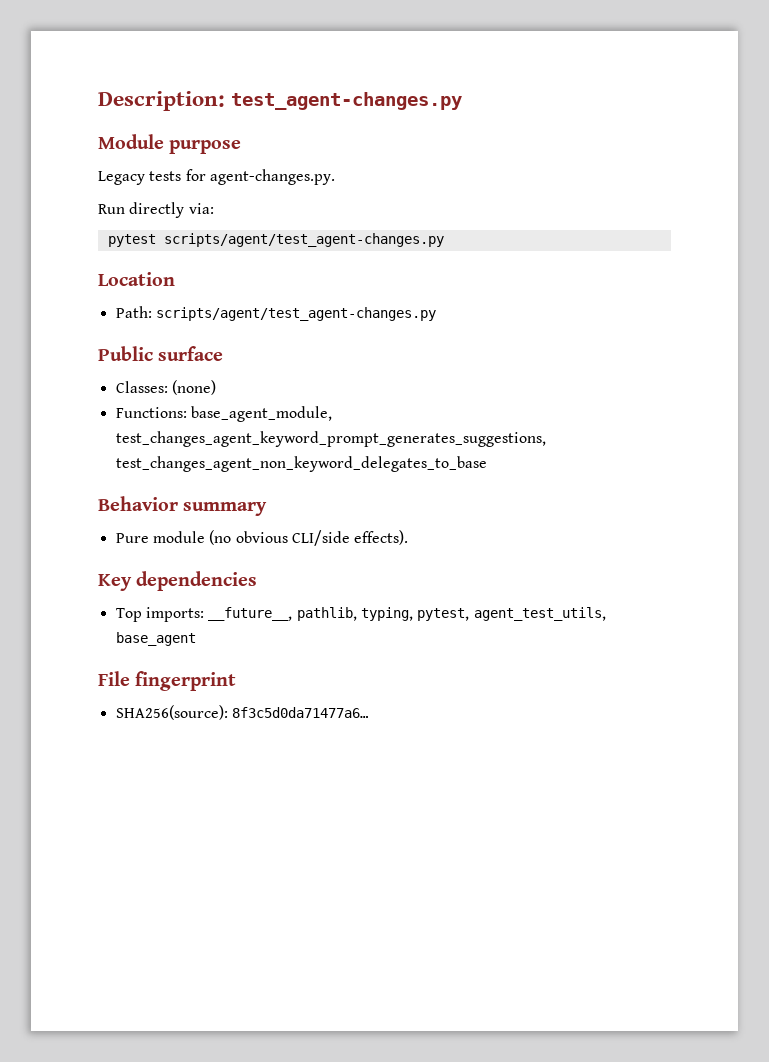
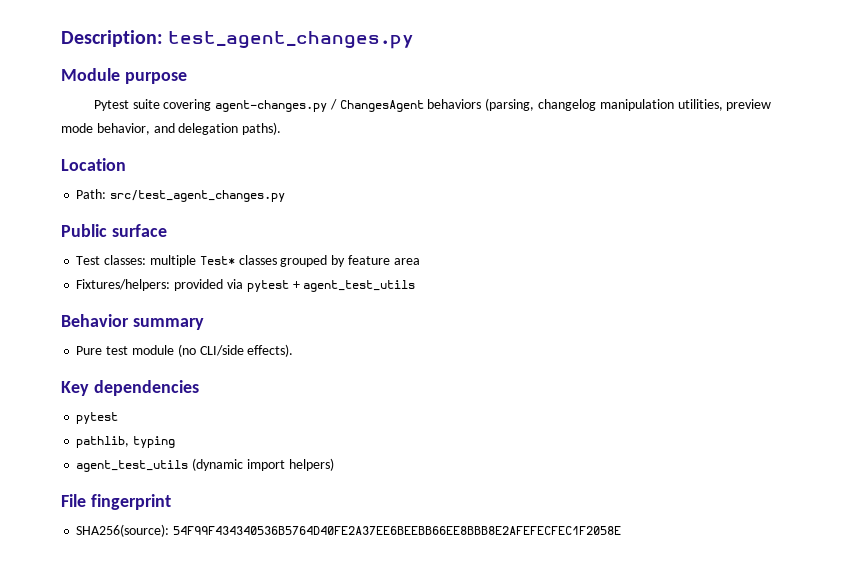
[231,92,463,110] test_agent-changes.py -> [168,31,415,49] test_agent_changes.py
[98,169,335,185] [98,202,214,218] [107,233,444,247] Legacy tests for agent-changes.py. // Run directly via: // pytest scripts/agent/test_agent-changes.py -> [93,98,772,112] [61,122,282,135] Pytest suite covering agent-changes.py / ChangesAgent behaviors (parsing, changelog manipulation utilities, preview mode behavior, and delegation paths).
[155,307,436,321] scripts/agent/test_agent-changes.py -> [110,190,286,202] src/test_agent_changes.py
[115,380,216,395] [115,406,332,422] [115,431,546,447] [115,456,487,472] Classes: (none) // Functions: base_agent_module, test_changes_agent_keyword_prompt_generates_suggestions, test_changes_agent_non_keyword_delegates_to_base -> [76,255,420,267] [76,279,416,292] Test classes: multiple Test* classes grouped by feature area // Fixtures/helpers: provided via pytest + agent_test_utils
(149, 538) none -> [106,346,129,355] test
[235,531,288,543] obvious -> (196, 350) none
[115,607,606,622] [115,632,196,646] Top imports: __future__, pathlib, typing, pytest, agent_test_utils, base_agent -> [76,412,119,424] [76,436,176,448] [76,458,334,472] pytest // pathlib, typing // agent_test_utils (dynamic import helpers)
[231,707,368,718] 8f3c5d0da71477a6… -> [173,526,622,535] 54F99F434340536B5764D40FE2A37EE6BEEBB66EE8BBB8E2AFEFECFEC1F2058E

